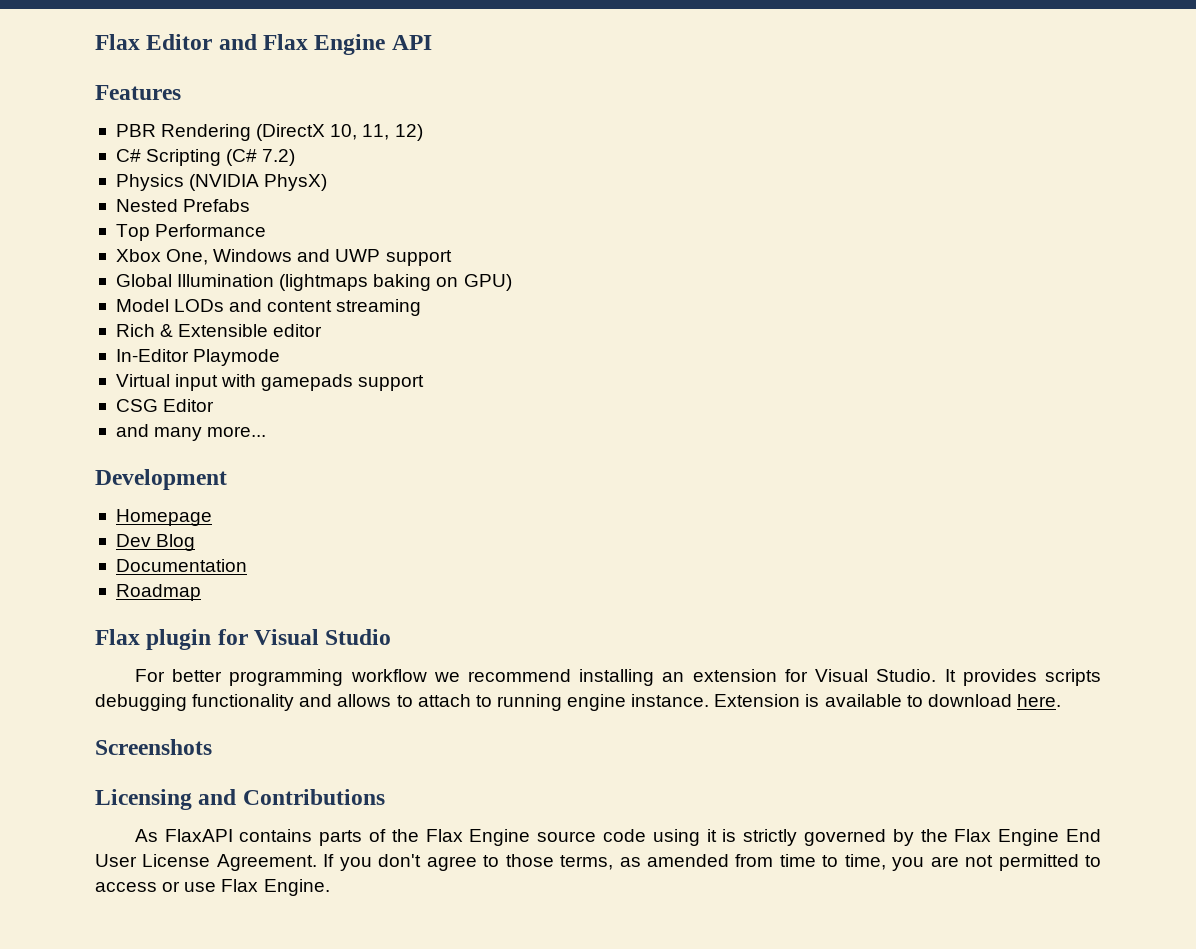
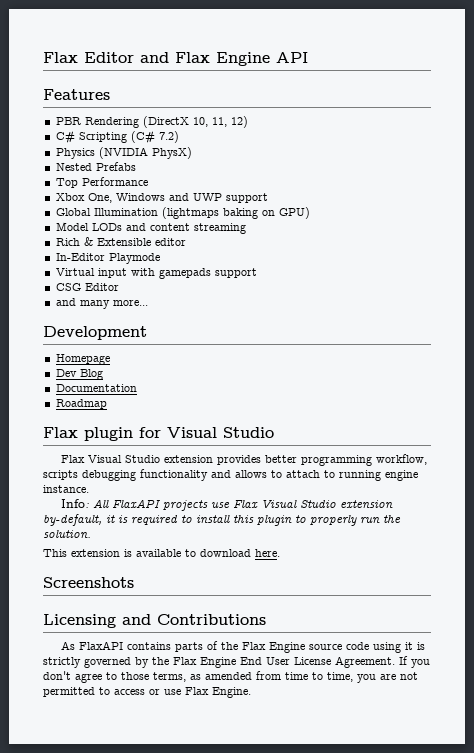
[134,669,1037,686] For better programming workflow we recommend installing an extension for Visual Studio. It provides -> [60,454,427,466] Flax Visual Studio extension provides better programming workflow,
[714,694,801,707] Extension -> [60,499,393,511] [43,514,401,526] [43,530,91,538] [43,549,120,557] // Info: All FlaxAPI projects use Flax Visual Studio extension by-default, it is required to install this plugin to properly run the solution. // This extension

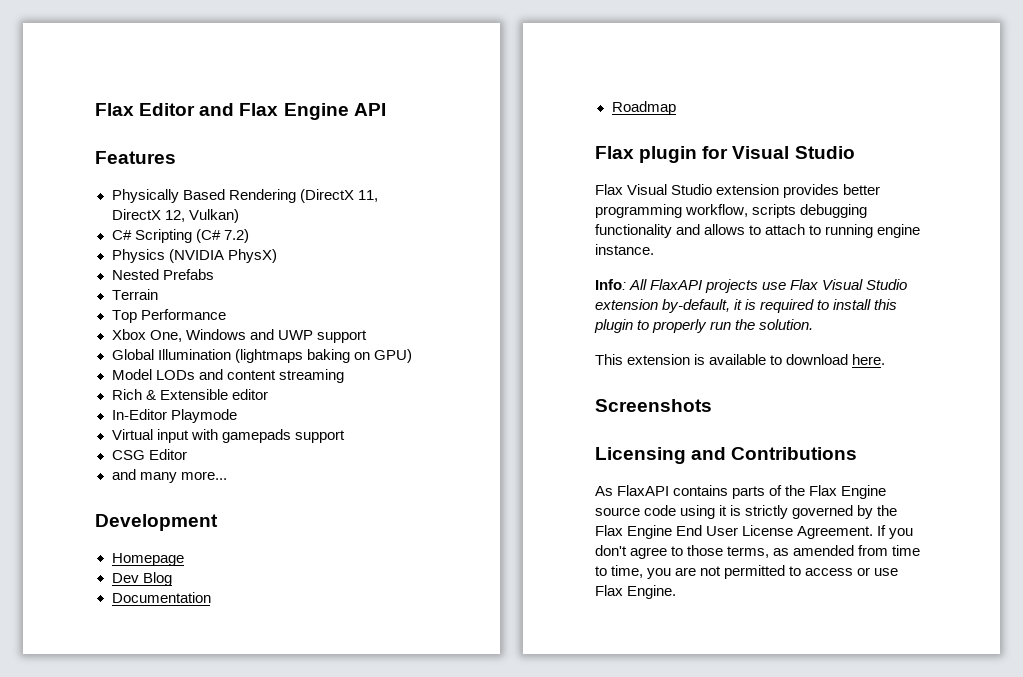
[55,116,248,128] PBR Rendering (DirectX 10, 11, 12) -> [111,189,378,203] [111,209,239,223] Physically Based Rendering (DirectX 11, DirectX 12, Vulkan)
(136, 166) none -> [111,289,158,300] // Terrain

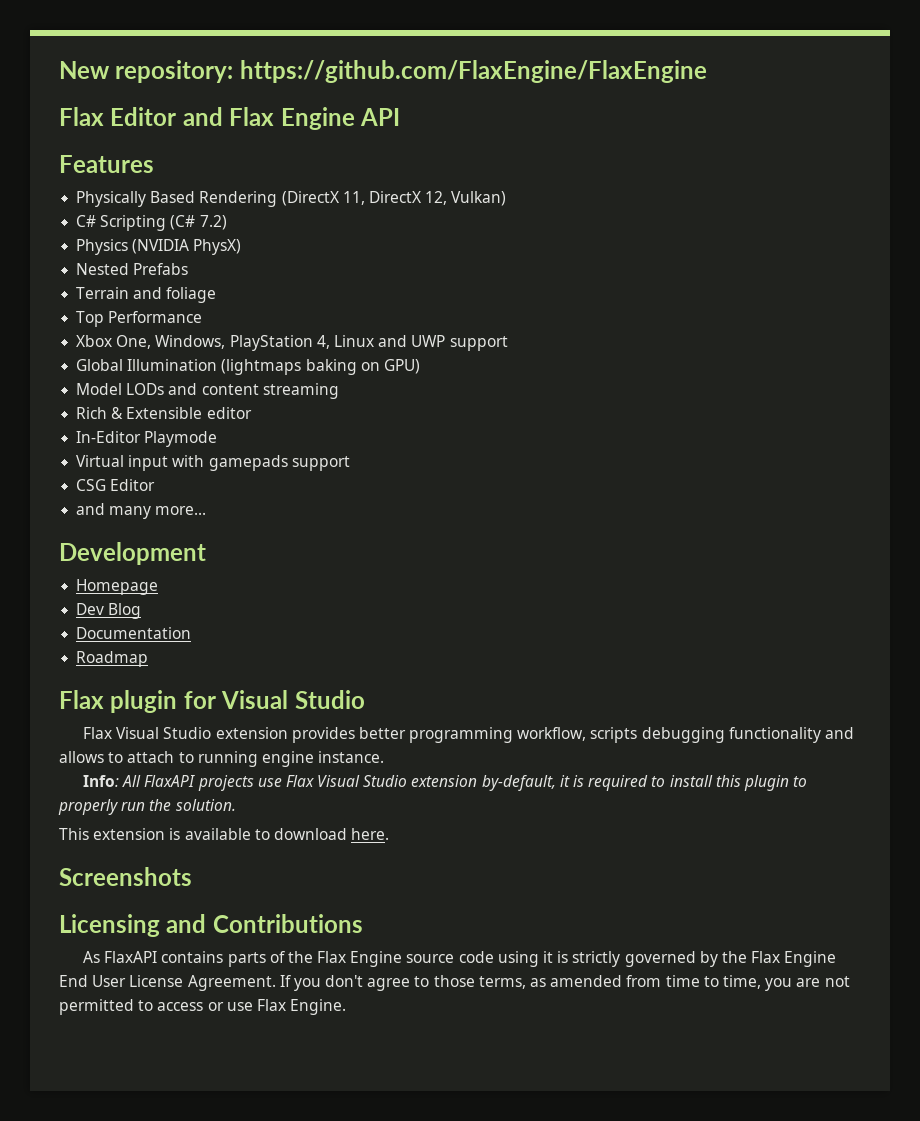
(95, 109) none -> [59,60,707,83] New repository: https://github.com/FlaxEngine/FlaxEngine //
(158, 294) none -> [133,287,217,303] and foliage
[185,329,246,340] Windows -> [155,335,374,351] Windows, PlayStation 4, Linux

